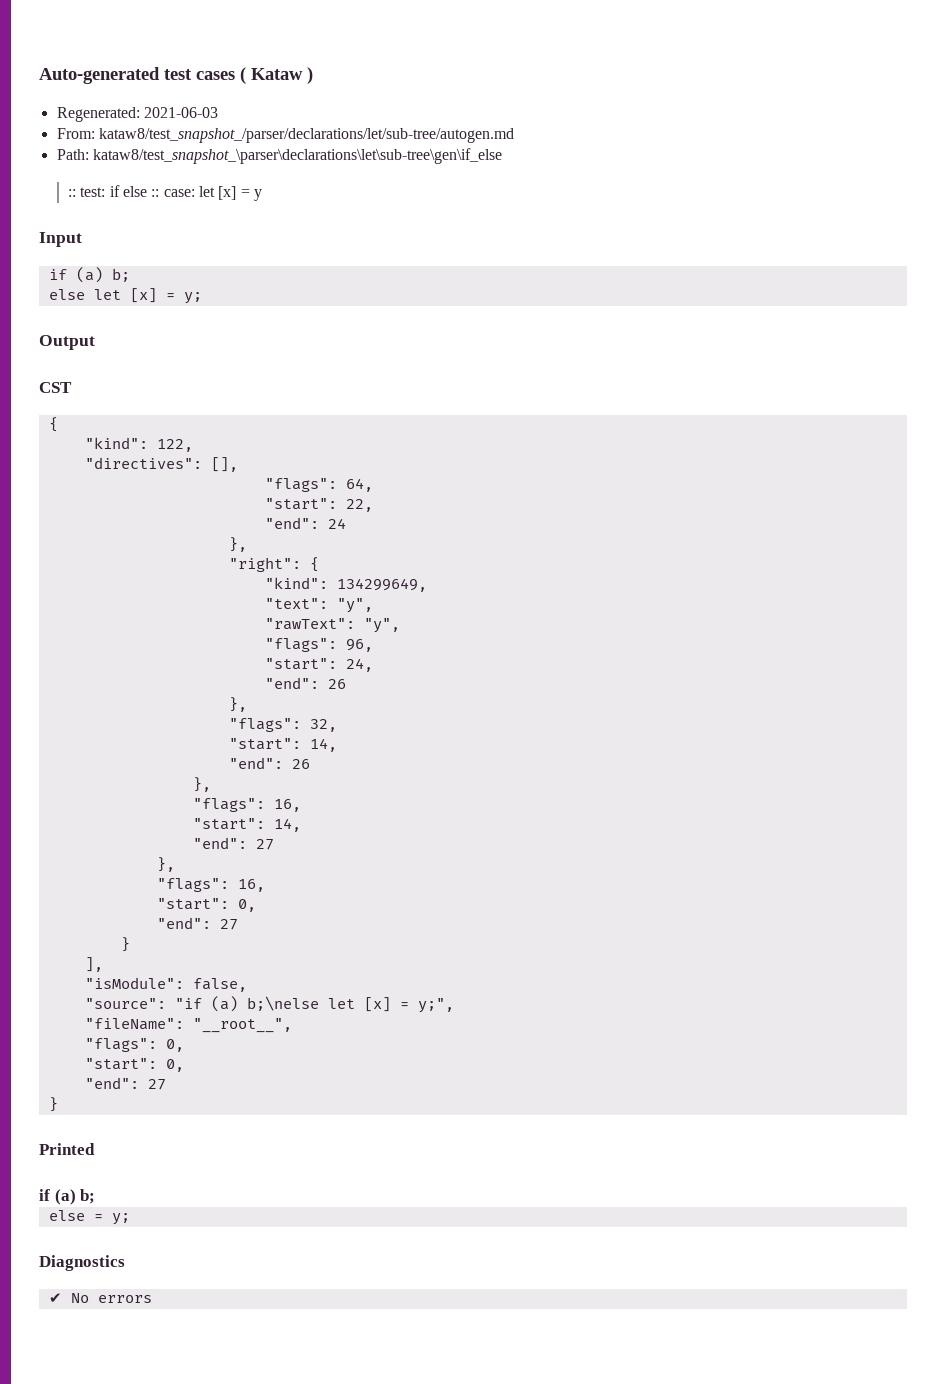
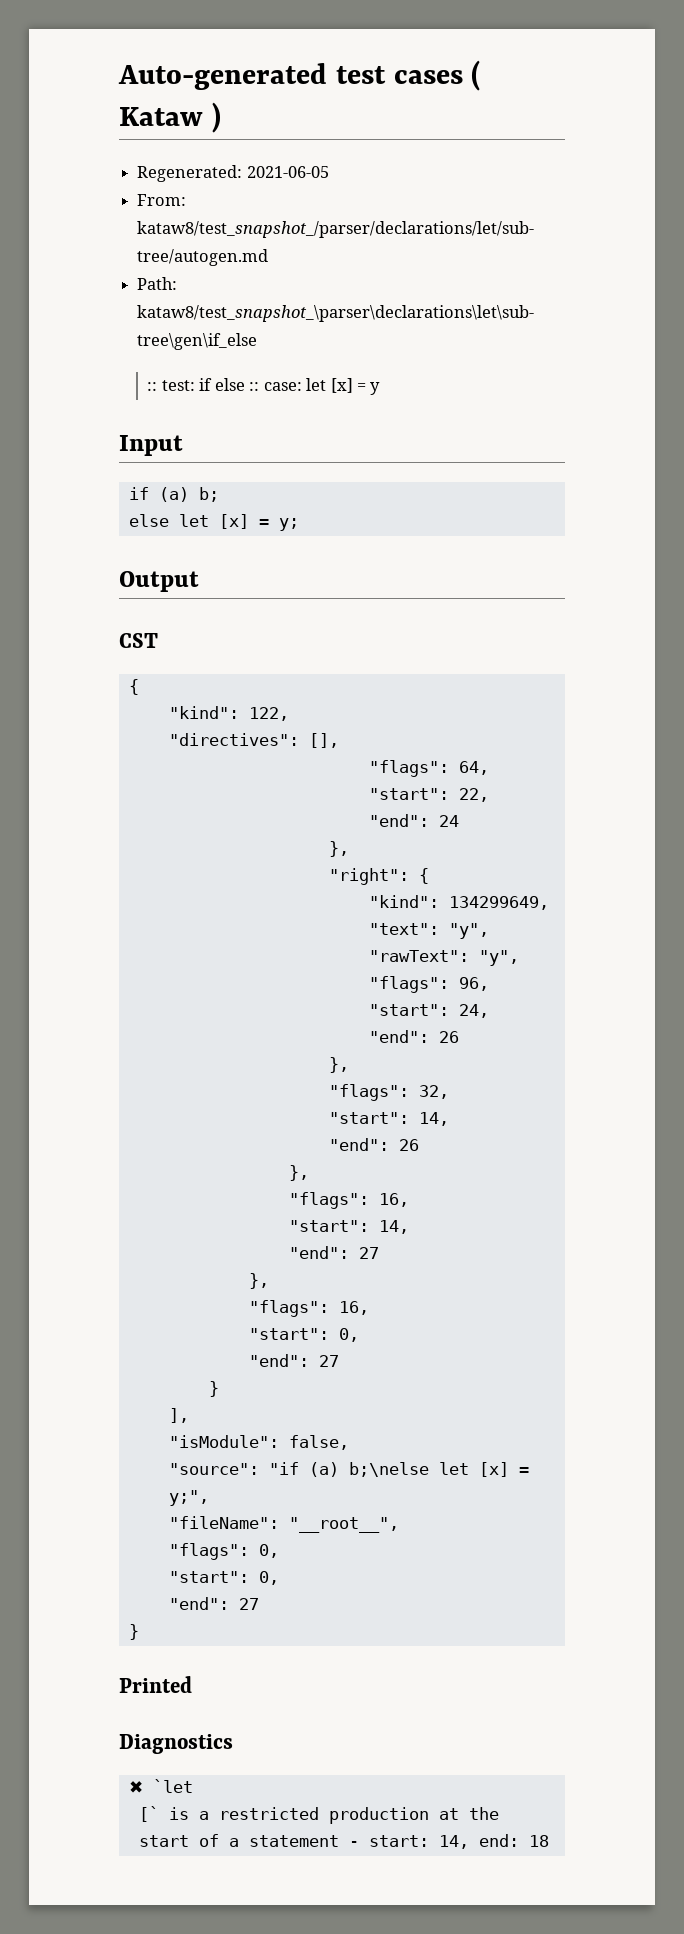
[143,107,218,118] 2021-06-03 -> [246,166,329,178] 2021-06-05
[39,1189,96,1205] [48,1210,130,1225] [39,1255,125,1271] [48,1293,152,1303] if (a) b; // else = y; // Diagnostics // ✔ No errors -> [119,1734,233,1754] [128,1779,193,1793] [138,1806,499,1824] [138,1834,549,1849] Diagnostics // ✖ `let // [` is a restricted production at the start of a statement - start: 14, end: 18

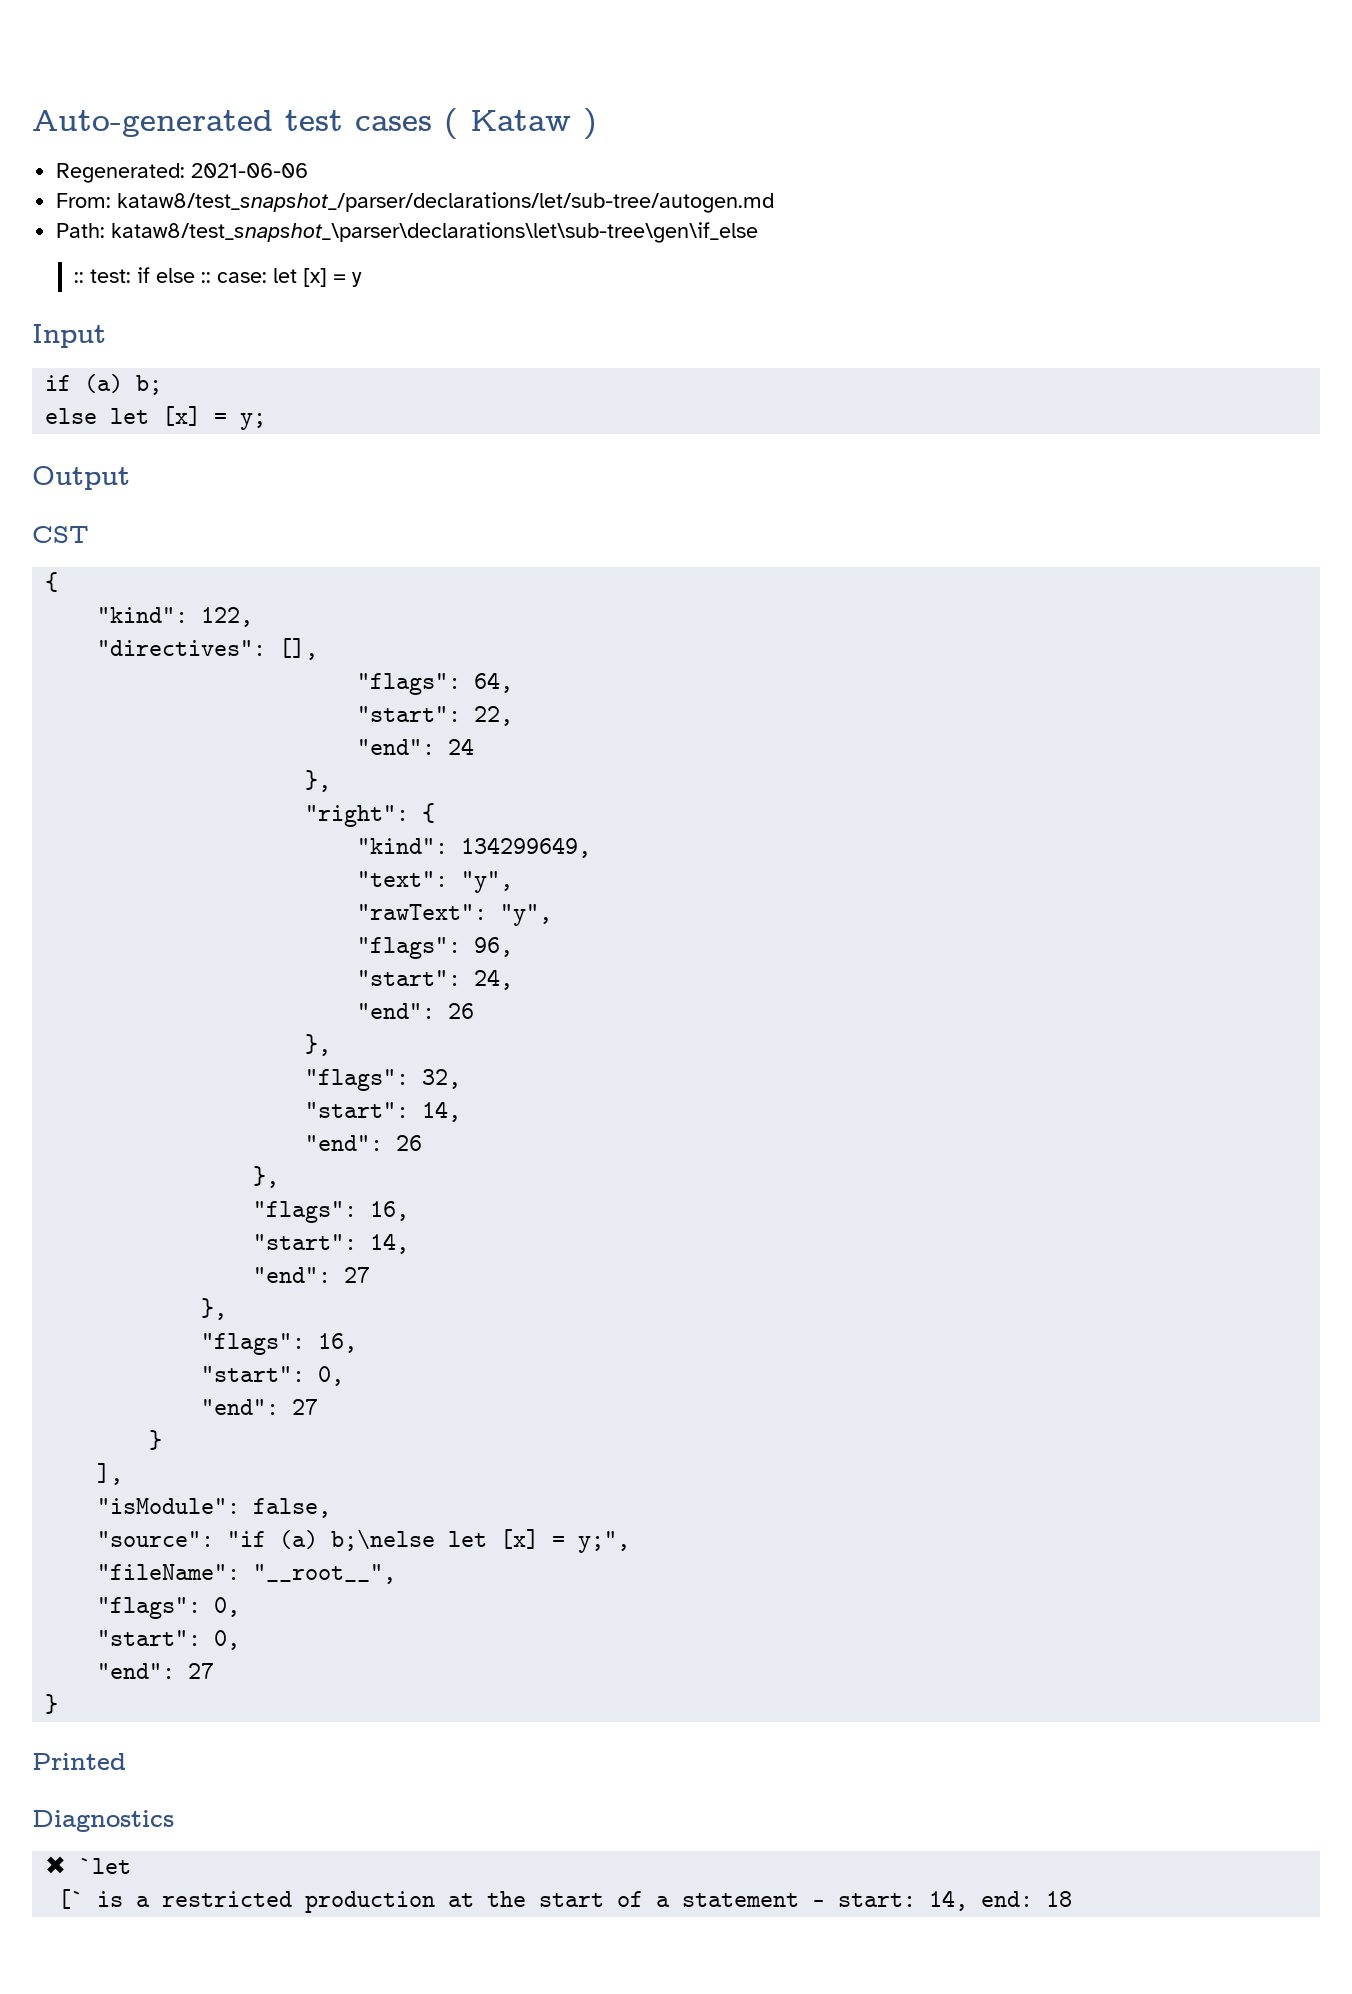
[246,166,329,178] 2021-06-05 -> [191,163,309,178] 2021-06-06

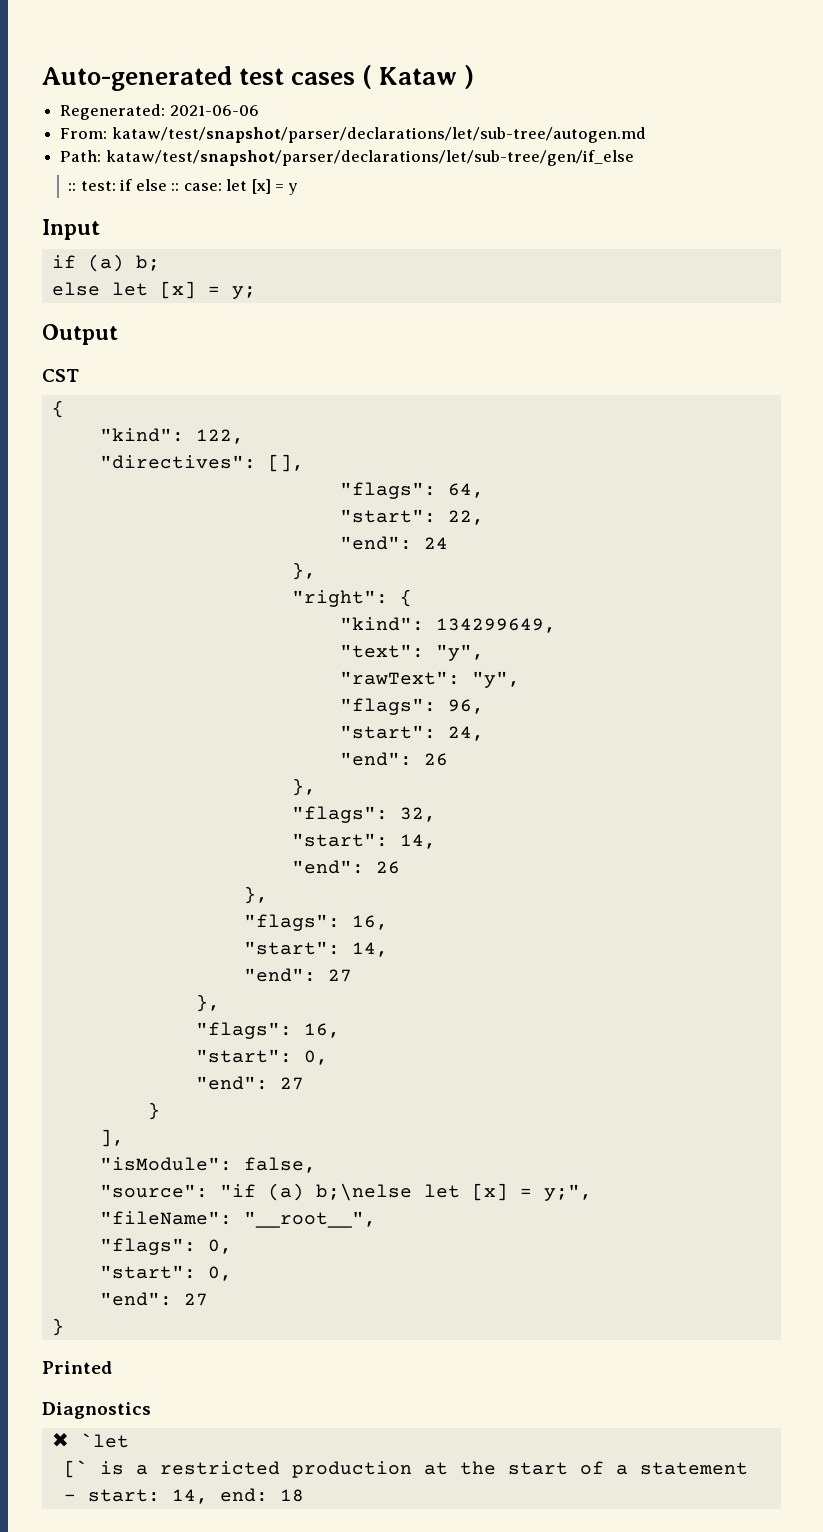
[117,192,775,213] kataw8/test_snapshot_/parser/declarations/let/sub-tree/autogen.md -> [111,127,646,143] kataw/test/snapshot/parser/declarations/let/sub-tree/autogen.md
[111,222,759,243] kataw8/test_snapshot_\parser\declarations\let\sub-tree\gen\if_else -> [105,150,634,166] kataw/test/snapshot/parser/declarations/let/sub-tree/gen/if_else

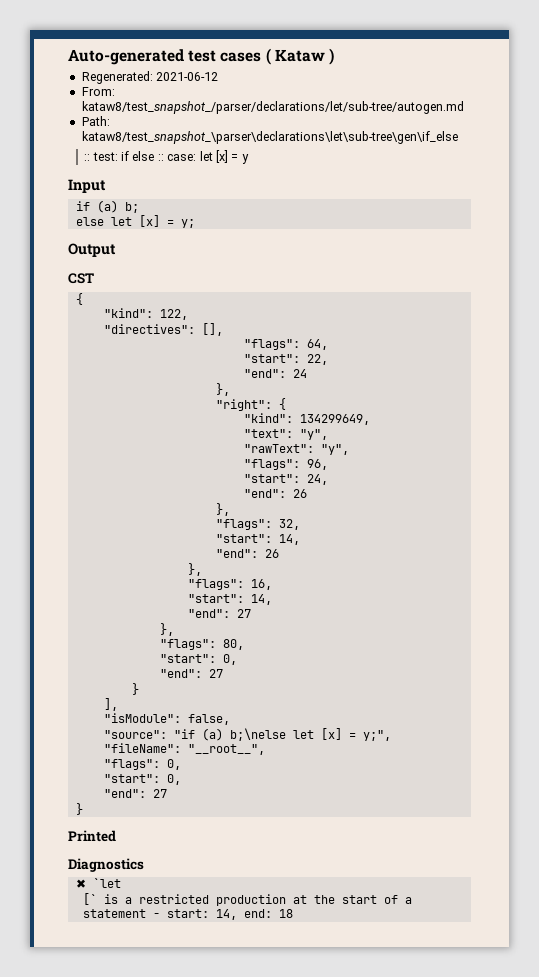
[169,105,259,116] 2021-06-06 -> [156,72,219,81] 2021-06-12
[111,127,646,143] kataw/test/snapshot/parser/declarations/let/sub-tree/autogen.md -> [81,101,464,114] kataw8/test_snapshot_/parser/declarations/let/sub-tree/autogen.md
[105,150,634,166] kataw/test/snapshot/parser/declarations/let/sub-tree/gen/if_else -> [81,131,458,144] kataw8/test_snapshot_\parser\declarations\let\sub-tree\gen\if_else
[303,1023,340,1038] 16, -> [222,639,244,650] 80,

